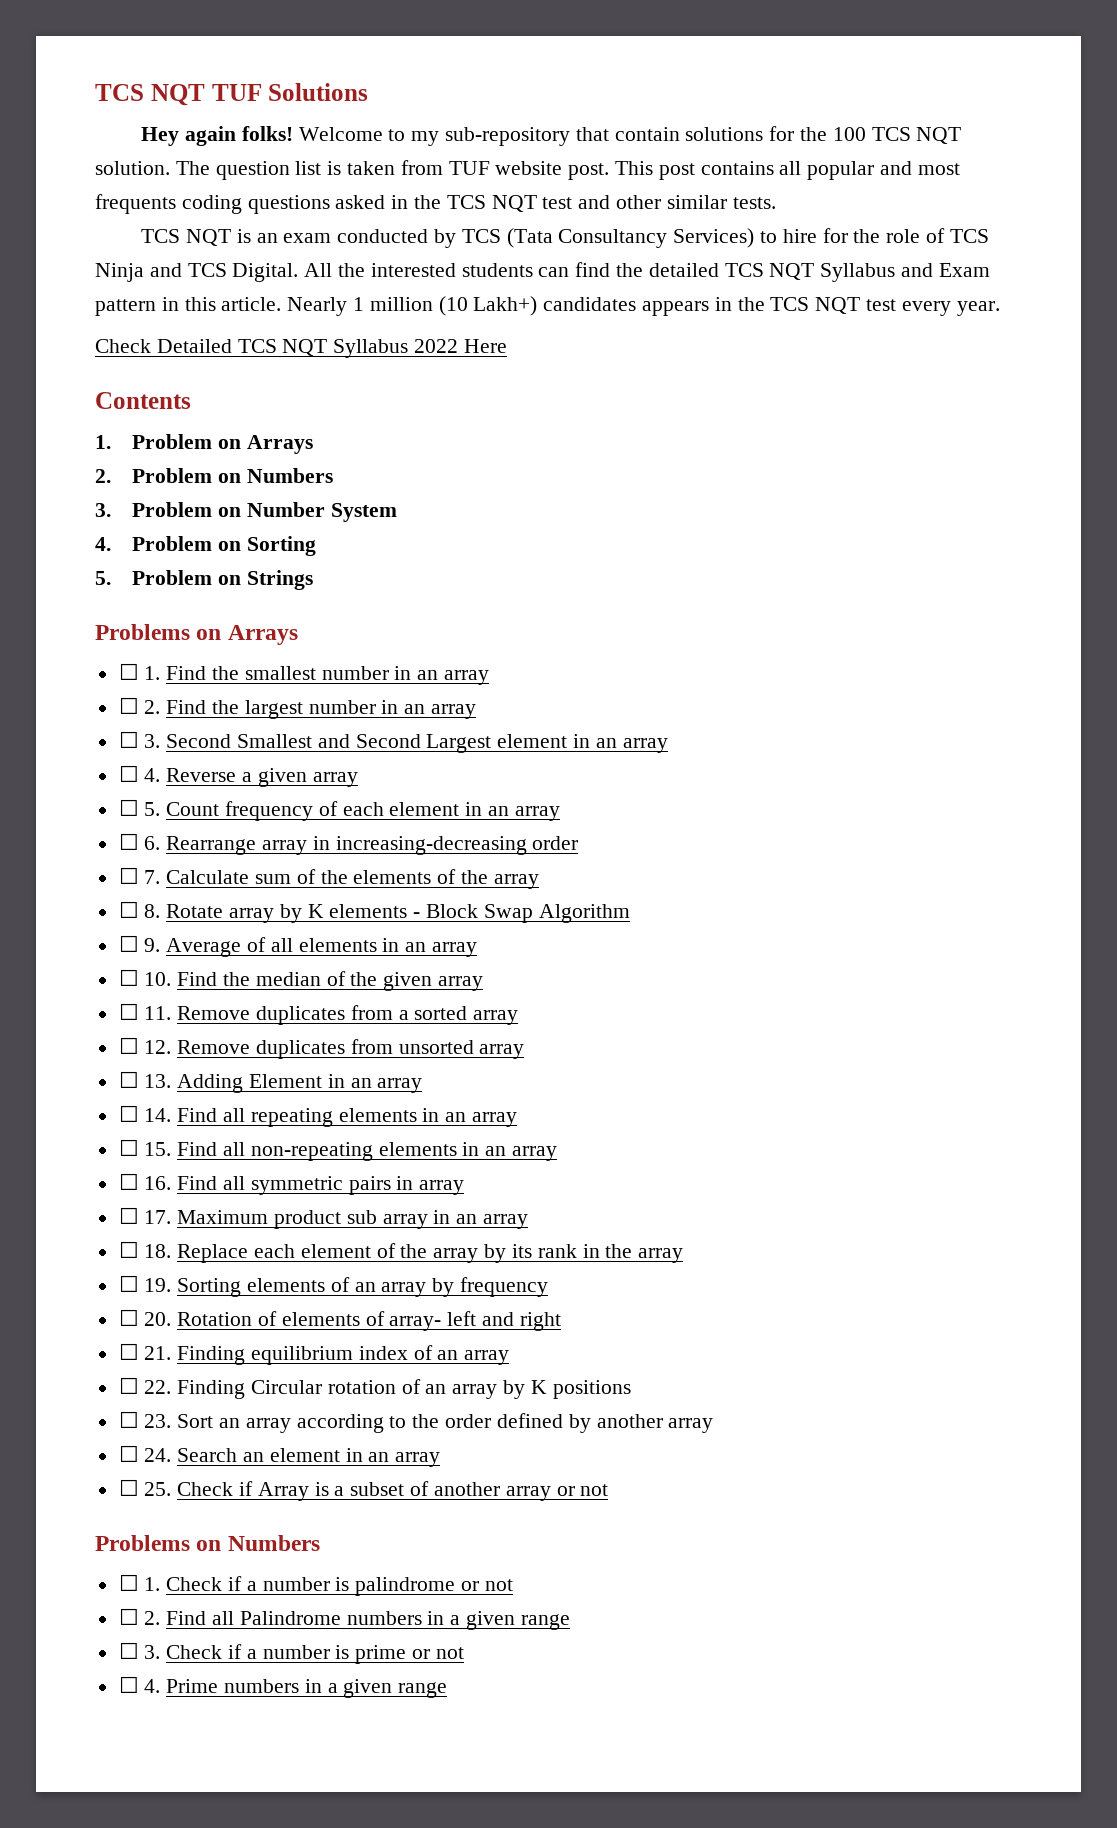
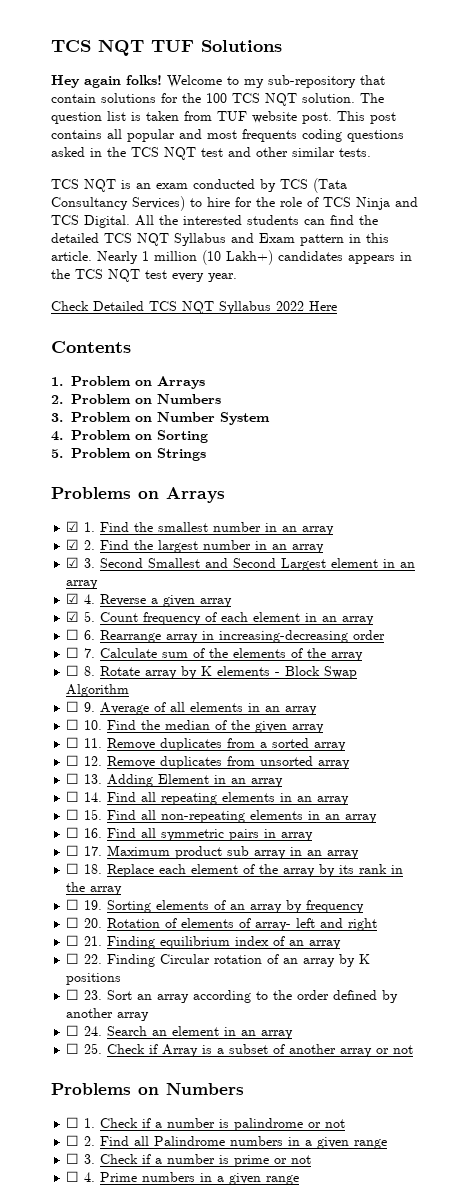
[118,663,139,680] ☐ -> [66,521,80,532] ☑
[118,697,139,714] ☐ -> [66,539,80,550] ☑
[118,731,139,748] ☐ -> [66,557,80,568] ☑
[118,765,139,782] ☐ -> [66,593,80,604] ☑
[118,799,139,816] ☐ -> [66,611,80,622] ☑

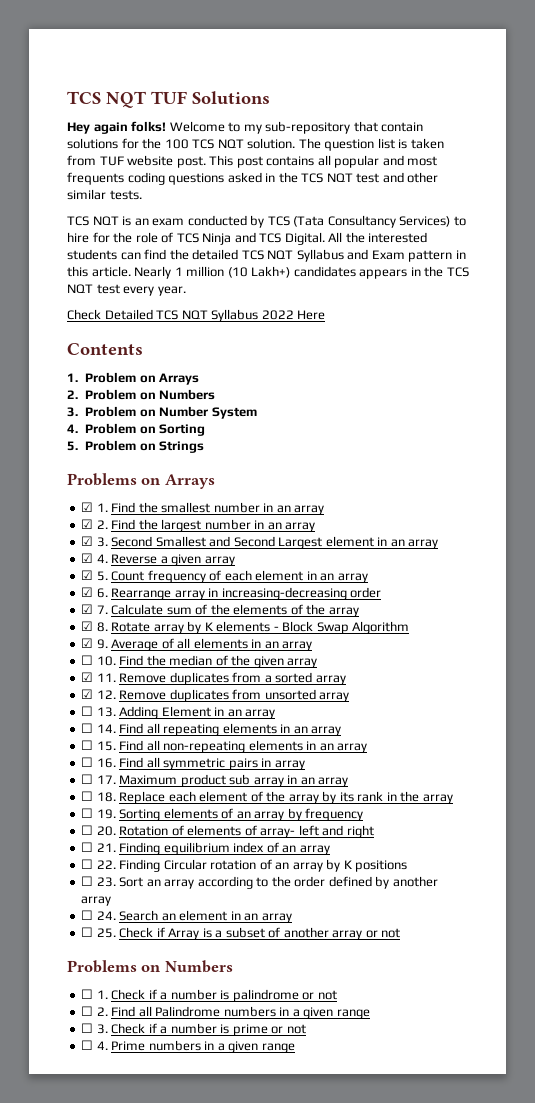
[66,629,80,640] ☐ -> [81,587,94,597] ☑
[66,647,80,658] ☐ -> [81,604,94,614] ☑
[66,665,80,676] ☐ -> [81,621,94,631] ☑
[66,701,80,712] ☐ -> [81,638,94,648] ☑
[66,737,80,748] ☐ -> [81,672,94,682] ☑
[66,755,80,766] ☐ -> [81,689,94,699] ☑

